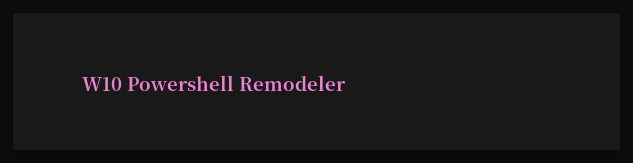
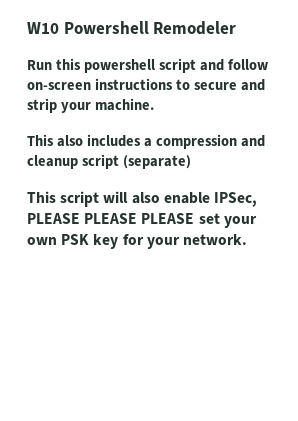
(346, 83) none -> [27,58,268,73] [27,78,265,91] [27,98,154,113] [27,134,265,149] [27,154,191,169] [27,191,257,207] [27,213,257,228] [27,234,247,249] // Run this powershell script and follow on-screen instructions to secure and strip your machine. // This also includes a compression and cleanup script (separate) // This script will also enable IPSec, PLEASE PLEASE PLEASE set your own PSK key for your network.

